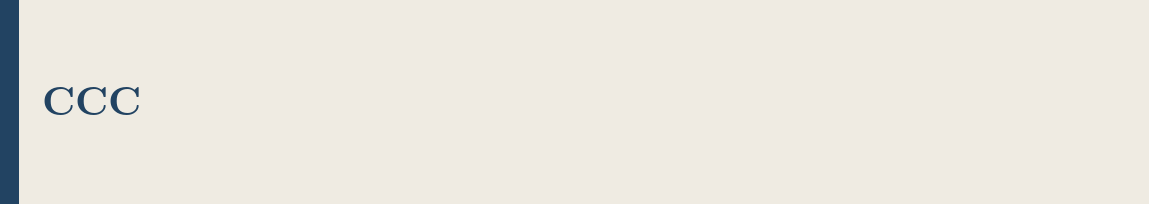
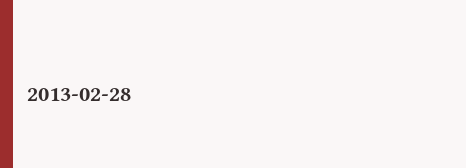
[42,87,141,115] CCC -> [27,88,131,101] 2013-02-28

